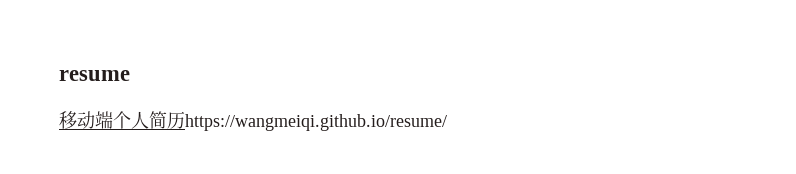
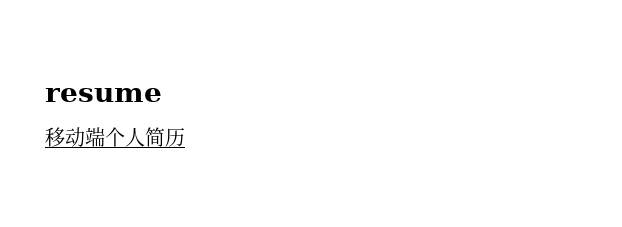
[185,114,447,131] https://wangmeiqi.github.io/resume/ -> (185, 137) none

